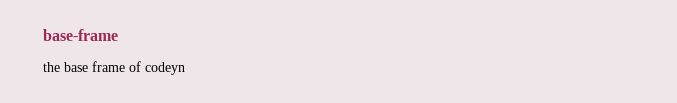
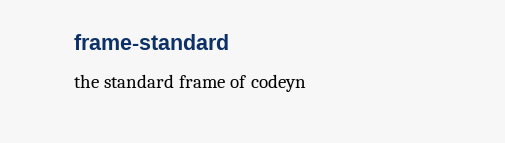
[43,29,118,41] base-frame -> [74,34,229,50] frame-standard
[64,62,88,72] base -> [104,74,175,88] standard

